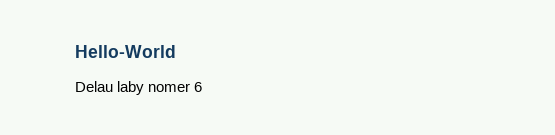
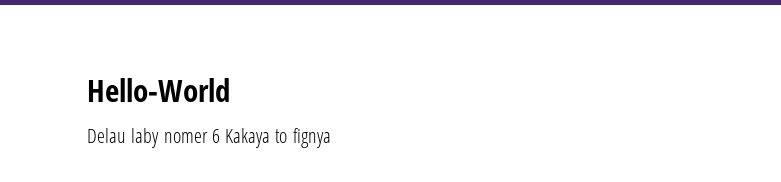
(203, 87) none -> [225,128,331,148] Kakaya to fignya

